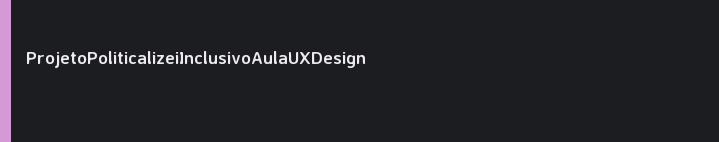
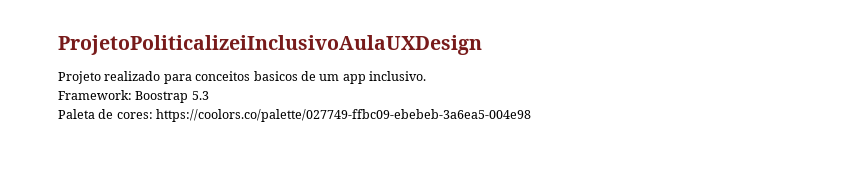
(366, 59) none -> [58,71,426,84] [58,90,209,103] [58,109,532,122] // Projeto realizado para conceitos basicos de um app inclusivo. // Framework: Boostrap 5.3 // Paleta de cores: https://coolors.co/palette/027749-ffbc09-ebebeb-3a6ea5-004e98

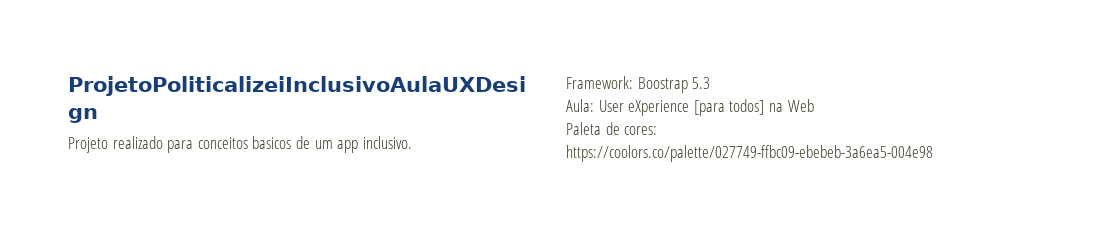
(209, 95) none -> [566,99,814,116] // Aula: User eXperience [para todos] na Web

